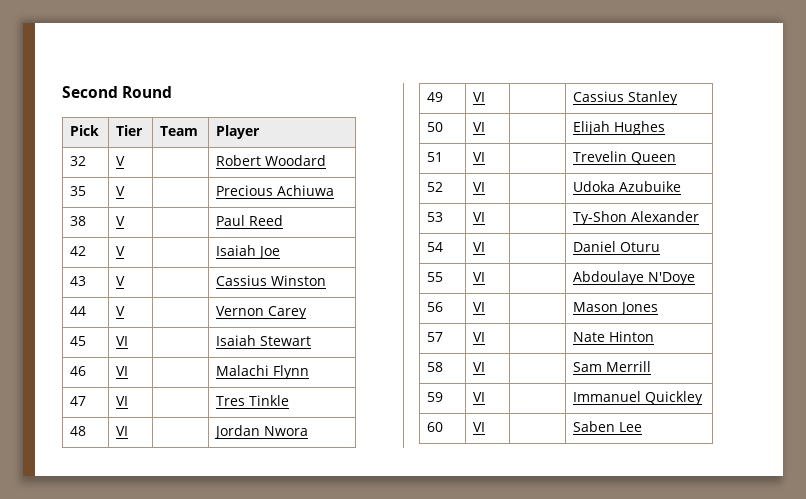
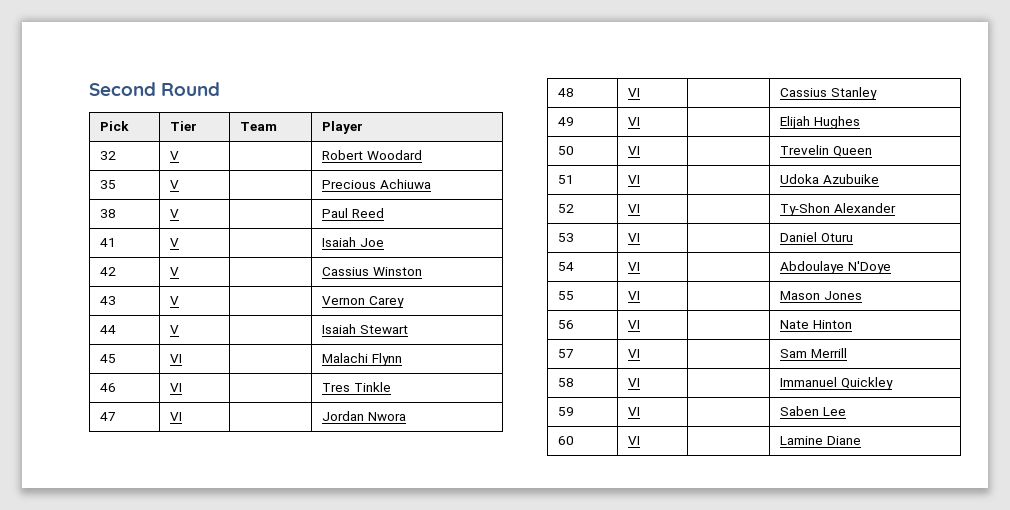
[70,246,87,256] 42 -> [100,238,117,247] 41
[70,276,87,286] 43 -> [100,267,117,276] 42
[70,306,87,316] 44 -> [100,296,117,305] 43
[70,336,87,346] [116,336,129,346] 45 | VI -> [100,325,117,334] [170,325,180,334] 44 | V
[70,366,87,376] 46 -> [100,354,117,363] 45
[70,396,87,406] 47 -> [100,383,117,392] 46
[70,426,87,436] 48 -> [100,412,117,421] 47
[427,92,444,102] 49 -> [558,88,575,97] 48
[427,122,444,132] 50 -> [558,117,575,126] 49
[427,152,444,162] 51 -> [558,146,575,155] 50
[427,182,444,192] 52 -> [558,175,575,184] 51
[427,212,444,222] 53 -> [558,204,575,213] 52
[427,242,444,252] 54 -> [558,233,575,242] 53
[427,272,444,282] 55 -> [558,262,575,271] 54
[427,302,444,312] 56 -> [558,291,575,300] 55
[427,332,444,342] 57 -> [558,320,575,329] 56
[427,362,444,372] 58 -> [558,349,575,358] 57
[427,392,444,402] 59 -> [558,378,575,387] 58
[427,422,444,432] 60 -> [558,407,575,416] 59
(643, 427) none -> [558,436,575,445] [628,436,641,445] [780,436,862,445] // 60 | VI | | Lamine Diane

